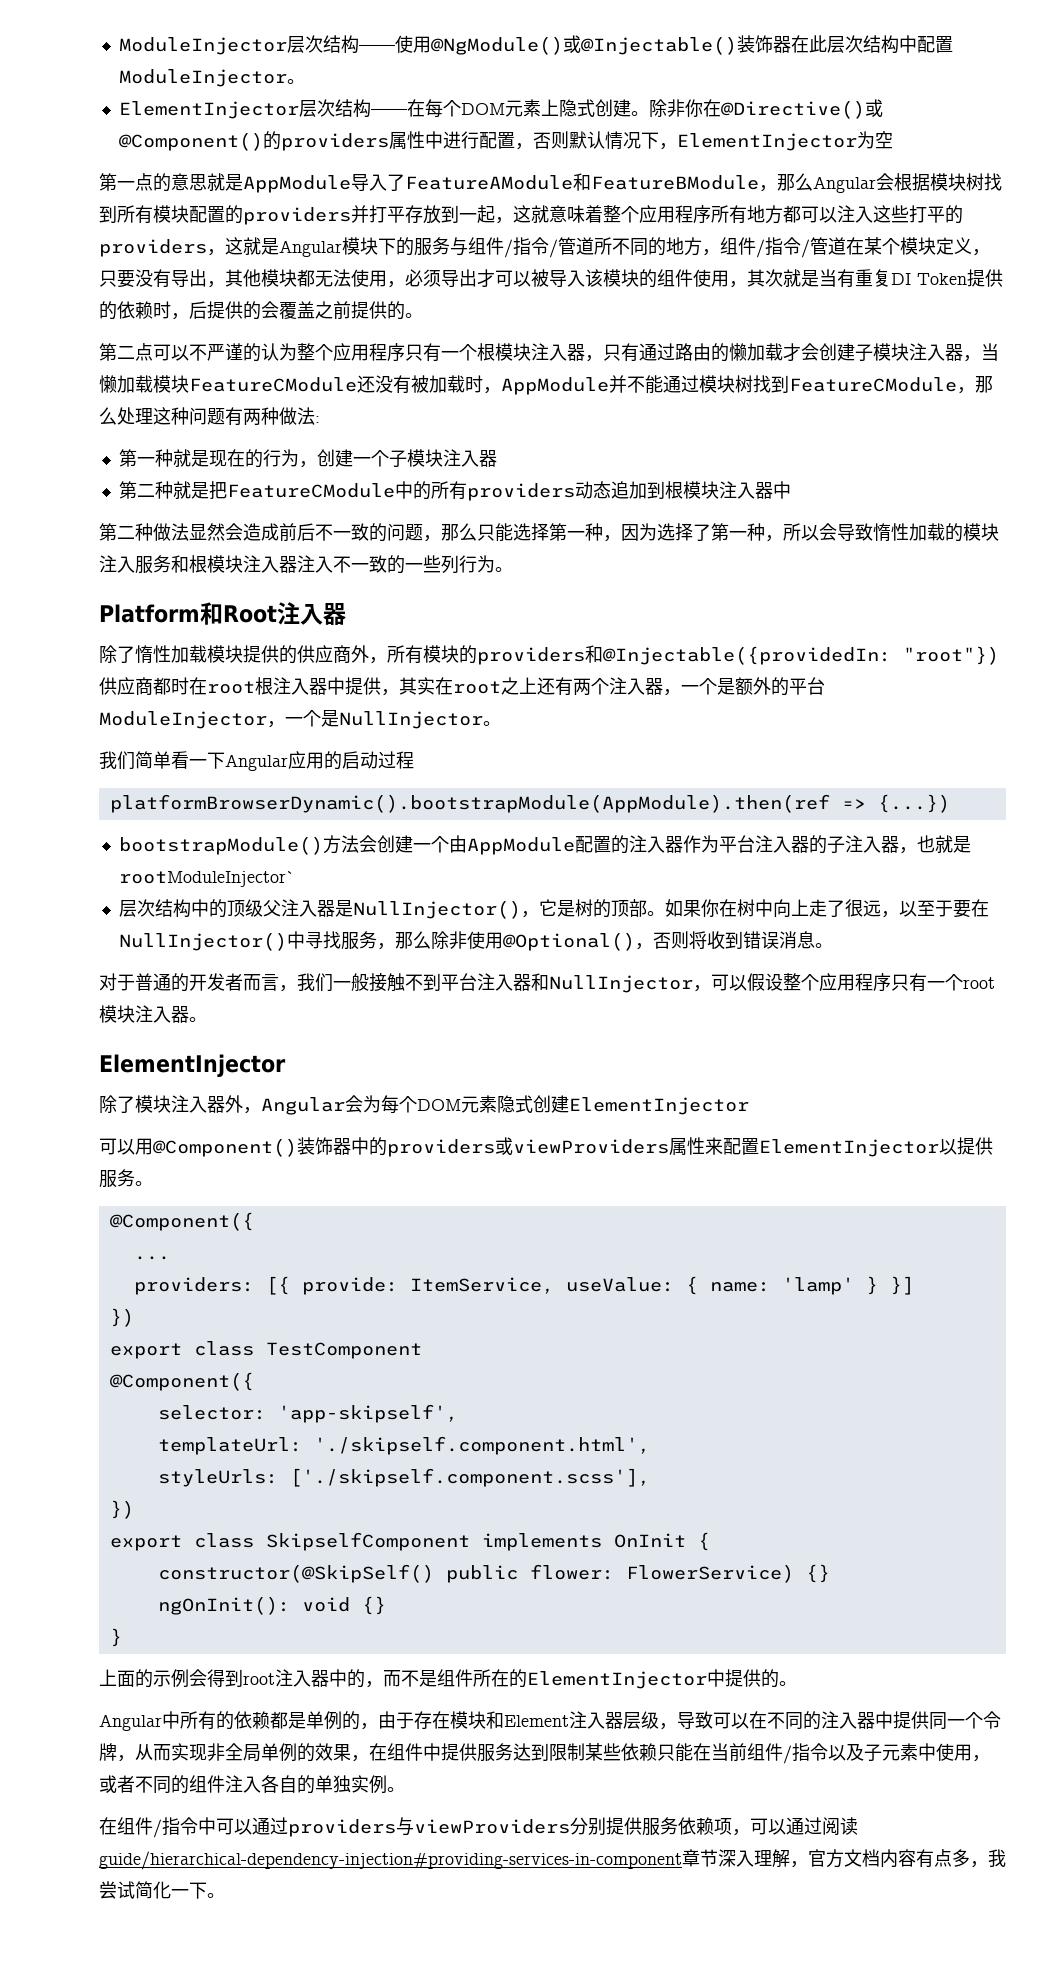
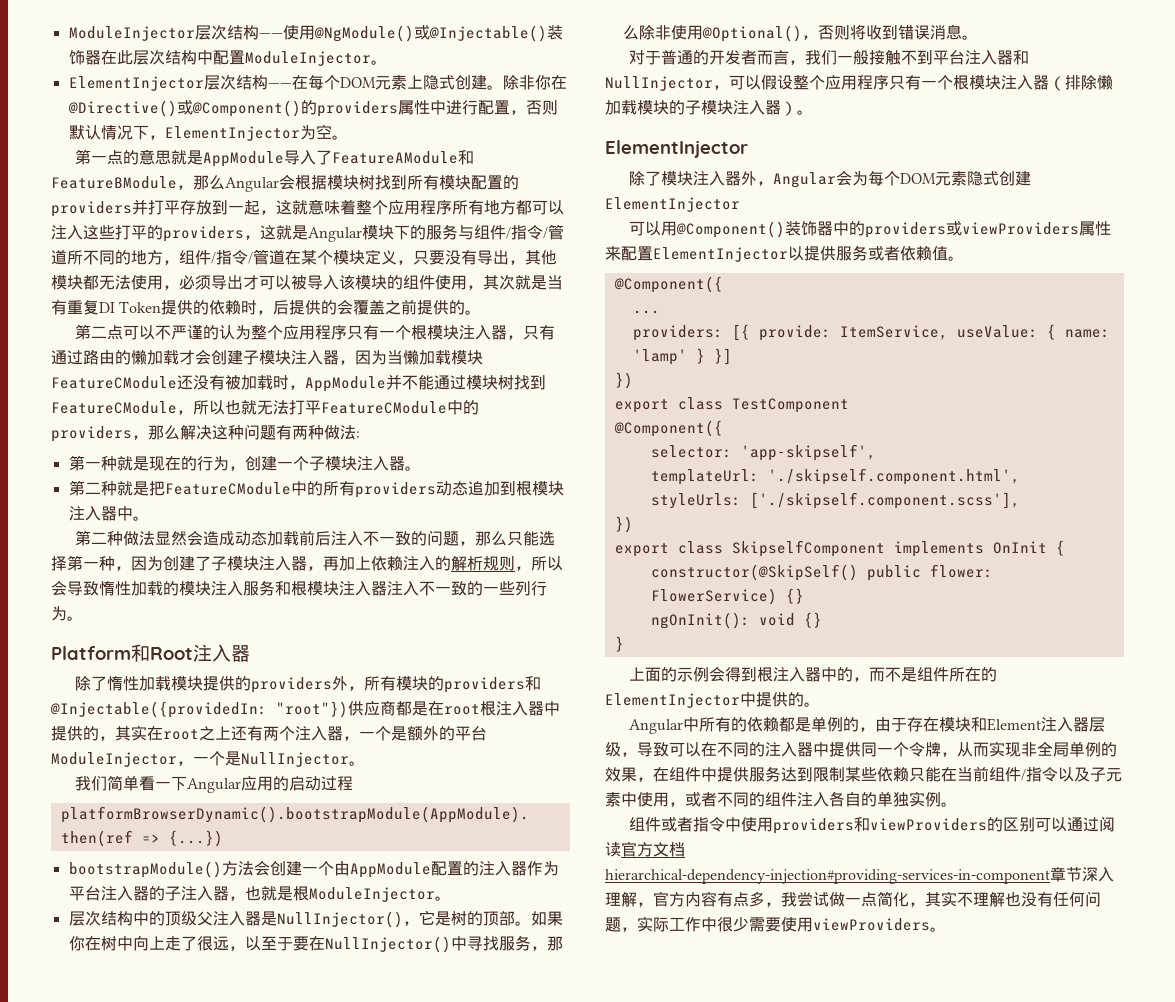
(893, 140) none -> [331,135,348,140] 。
(981, 358) none -> [355,350,387,365] 因为
[975,375,993,393] [99,407,153,425] 那么处理 -> [193,400,479,415] [51,425,212,442] 所以也就无法打平FeatureCModule中的providers，那么解决
(497, 458) none -> [404,466,421,471] 。
(791, 490) none -> [132,516,149,521] 。
[279,523,315,541] 前后 -> [235,530,364,546] 动态加载前后注入
[657,523,765,541] 选择了第一种 -> [163,556,515,571] 创建了子模块注入器，再加上依赖注入的解析规则
[297,645,351,663] 供应商 -> [251,677,333,693] providers
[171,677,189,695] 时 -> [412,701,428,716] 是
(381, 686) none -> [83,726,99,741] 的
[118,871,295,887] rootModuleInjector` -> [292,886,451,902] 根ModuleInjector。
[963,977,995,989] [99,1005,189,1023] root模块注入器 -> [953,75,1113,91] [605,100,797,116] 根模块注入器（排除懒加载模块的子模块注入器）
(135, 1178) none -> [868,246,948,261] 或者依赖值
[243,1673,275,1685] root -> [757,667,774,682] 根
[99,1817,858,1838] [99,1851,682,1870] 在组件/指令中可以通过providers与viewProviders分别提供服务依赖项，可以通过阅读guide/hierarchical-dependency-injection#providing-services-in-component -> [629,816,1116,834] [605,841,685,857] [605,869,1050,884] 组件或者指令中使用providers和viewProviders的区别可以通过阅读官方文档hierarchical-dependency-injection#providing-services-in-component
[844,1849,880,1867] 文档 -> (685, 899) none
[135,1881,207,1899] 简化一下 -> [829,891,1101,907] [605,916,930,932] 做一点简化，其实不理解也没有任何问题，实际工作中很少需要使用viewProviders

